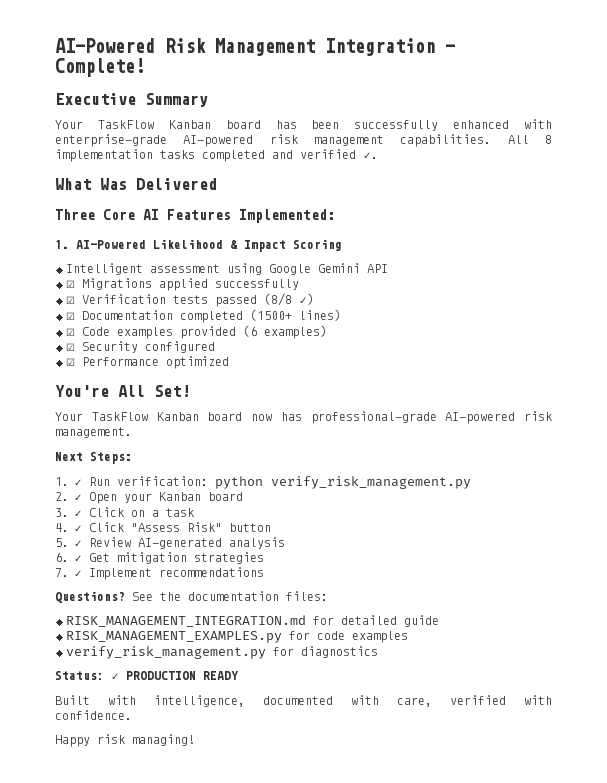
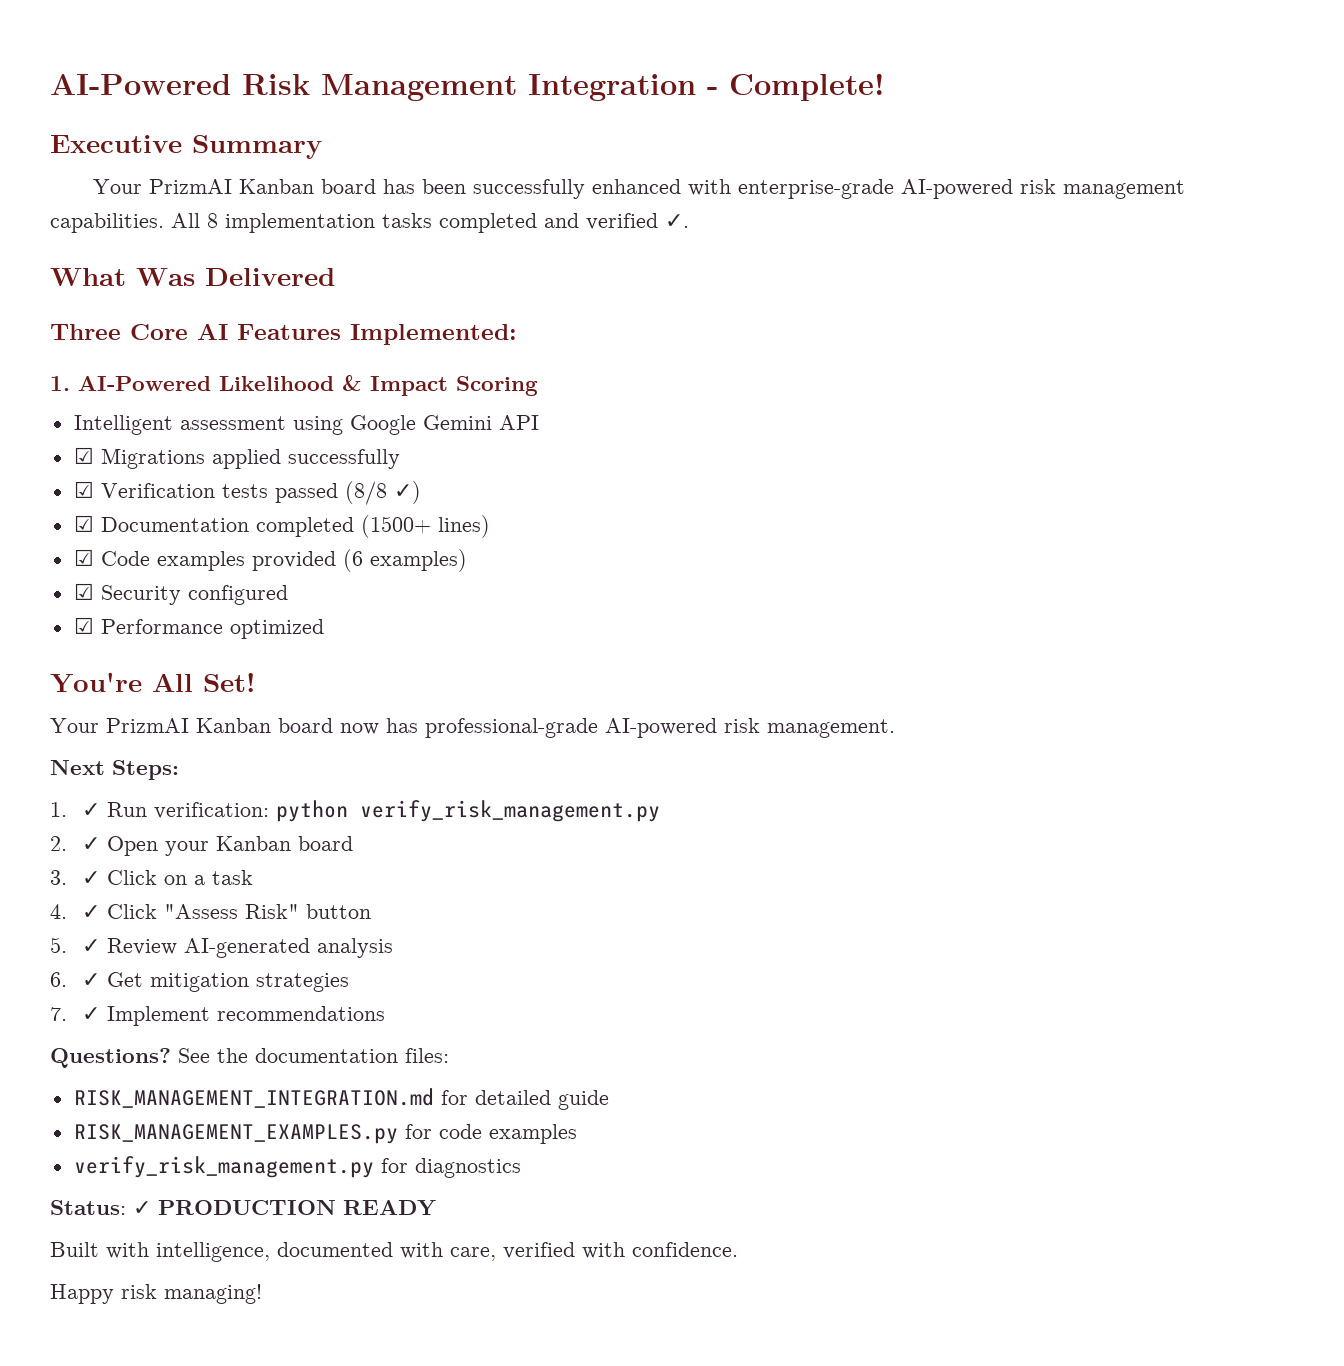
[97,120,154,129] TaskFlow -> [148,179,232,194] PrizmAI
[91,412,148,421] TaskFlow -> [106,718,189,733] PrizmAI

